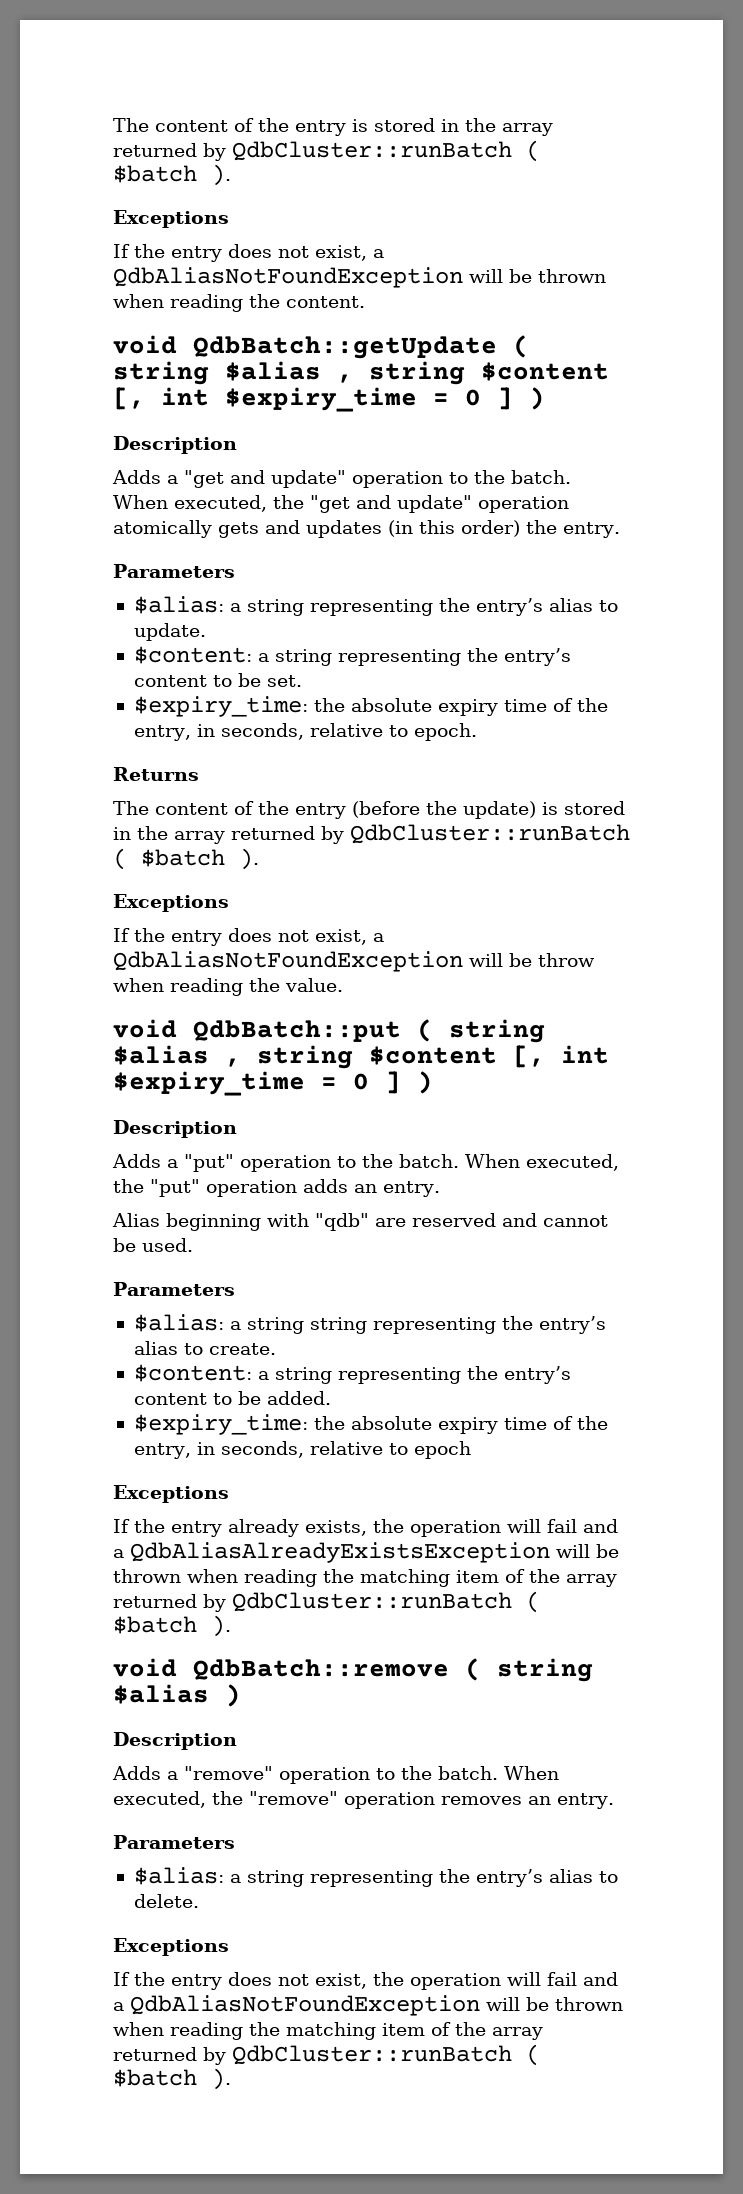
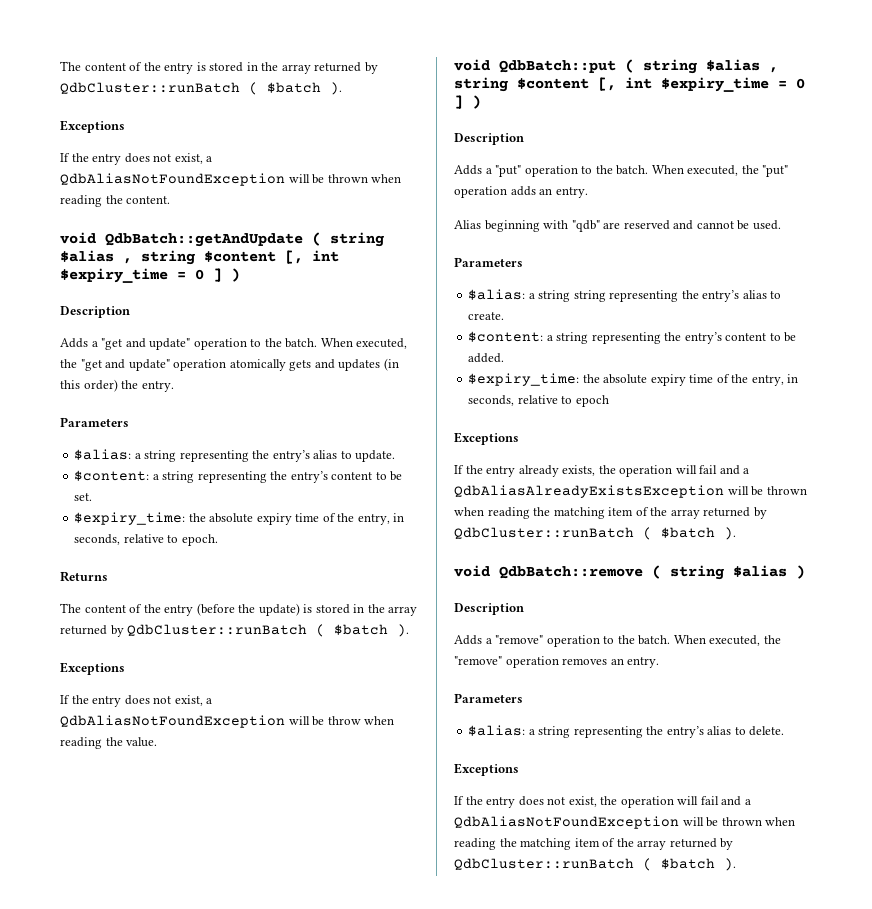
[193,336,497,359] QdbBatch::getUpdate -> [105,233,303,247] QdbBatch::getAndUpdate

